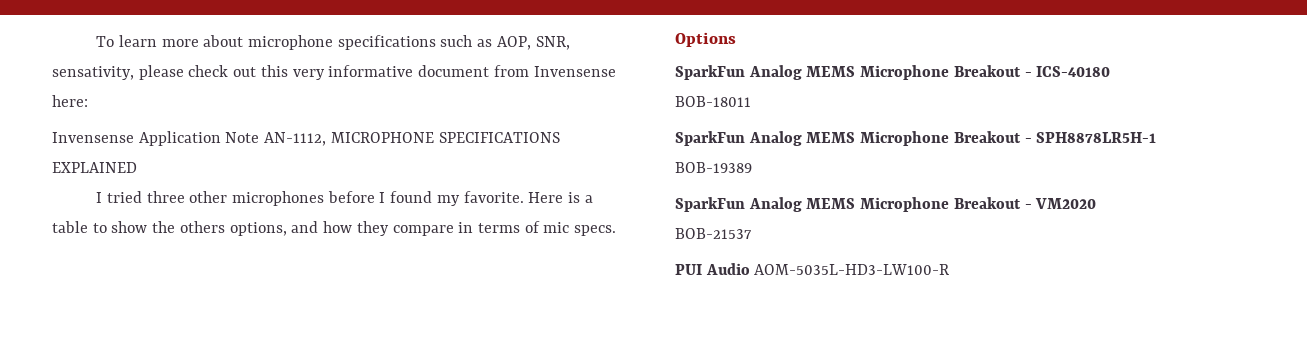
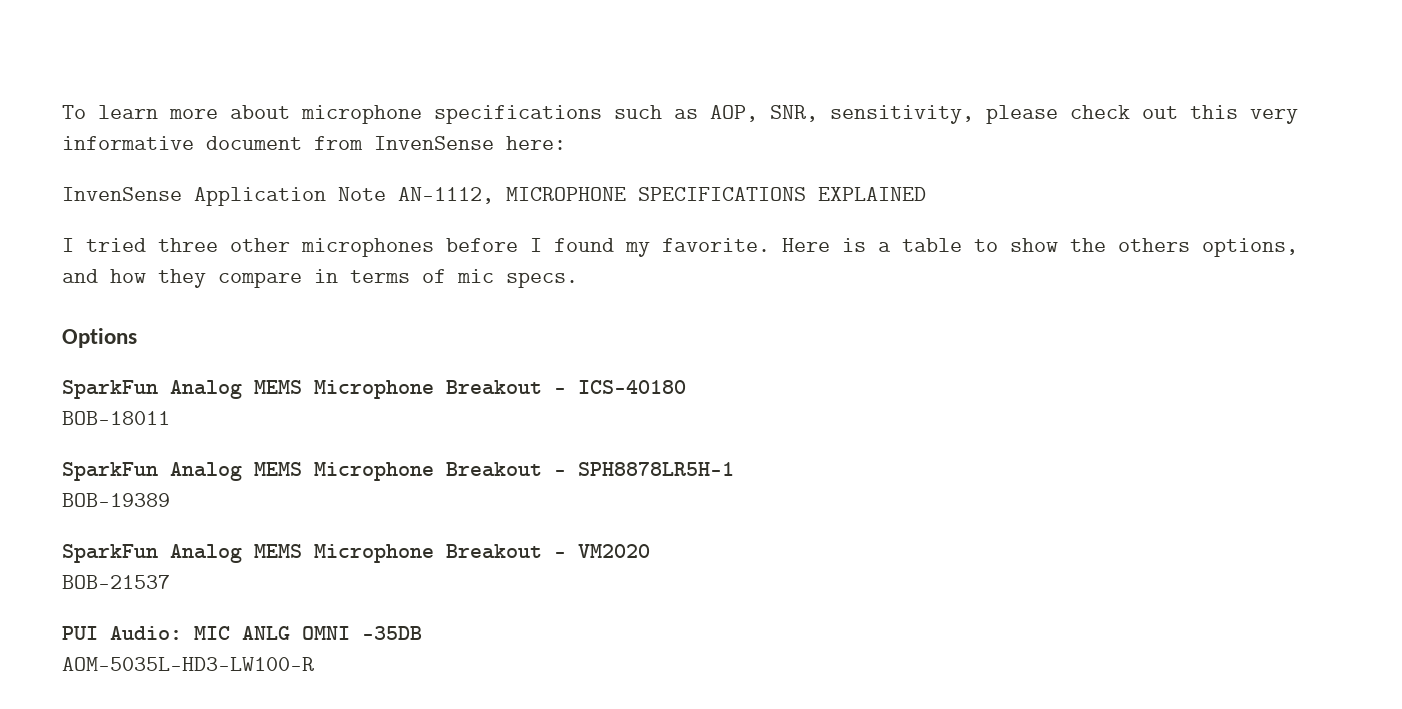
[52,66,134,80] sensativity, -> [830,105,974,124] sensitivity,
[533,66,616,77] Invensense -> [374,136,494,150] InvenSense
[52,132,134,143] Invensense -> [62,187,182,201] InvenSense
[705,263,750,275] Audio -> [110,626,422,640] Audio: MIC ANLG OMNI -35DB //

